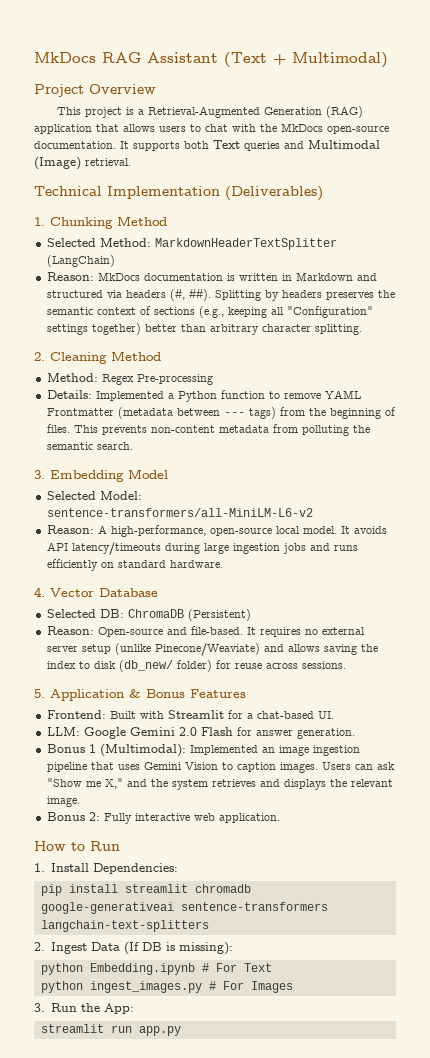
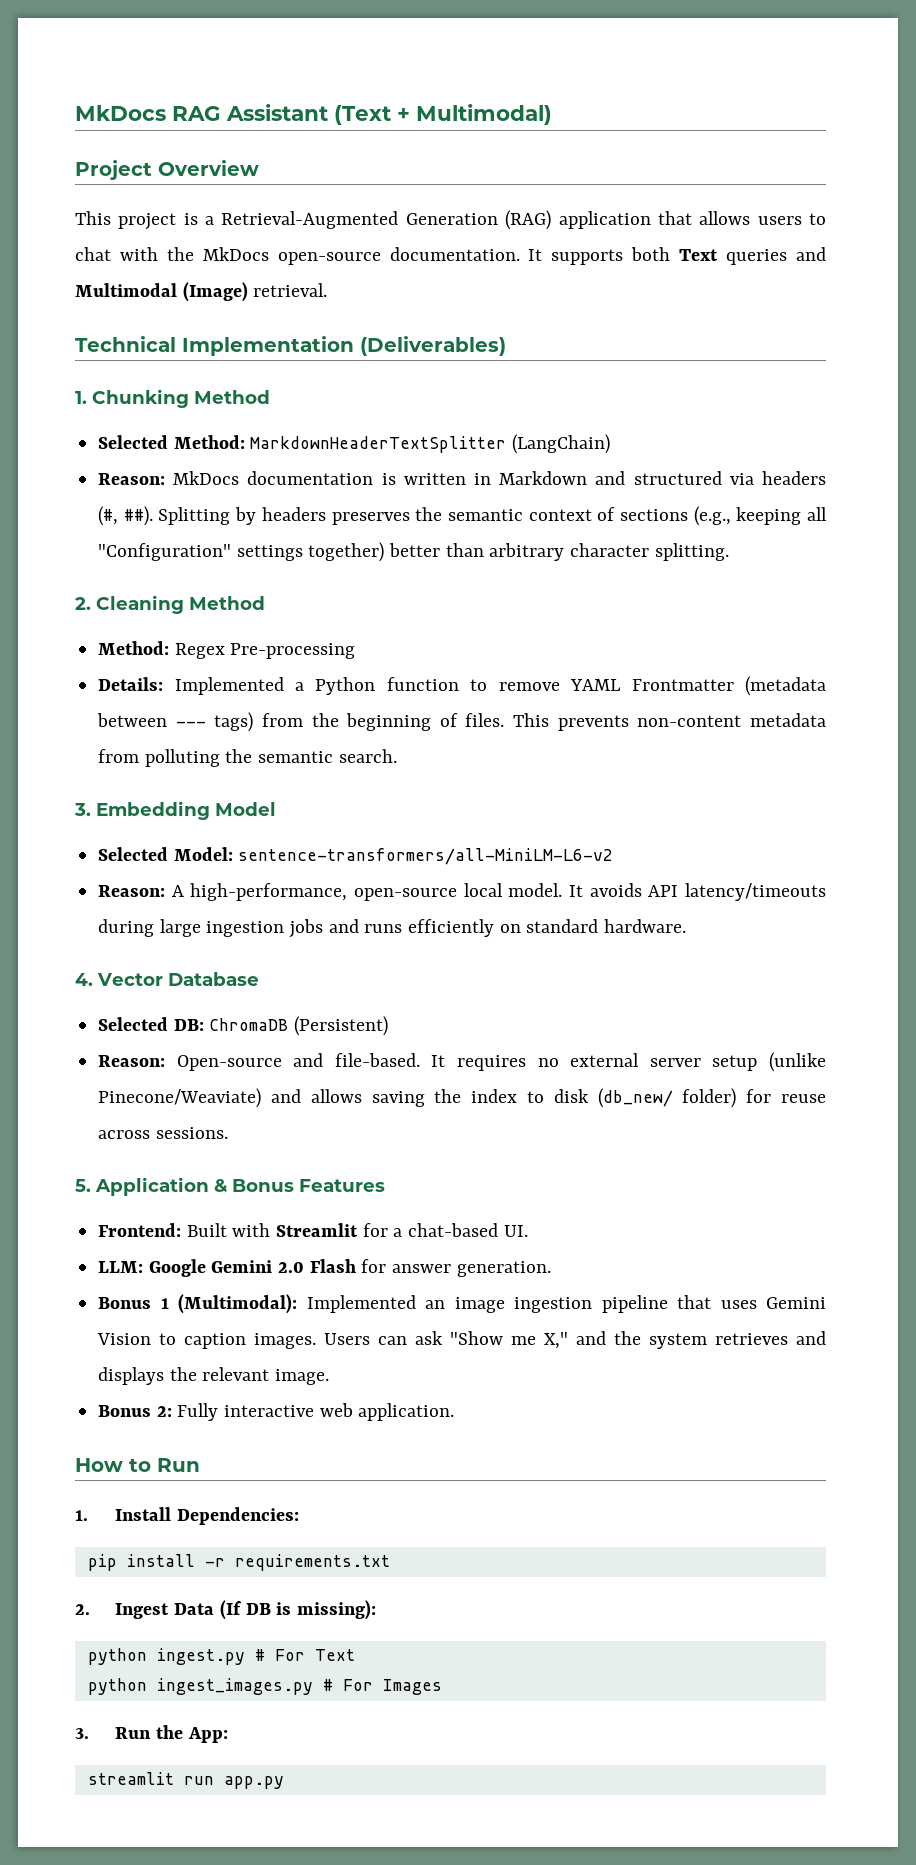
[124,884,251,893] [40,902,328,914] [40,920,209,932] streamlit chromadb google-generativeai sentence-transformers langchain-text-splitters -> [204,1554,390,1571] -r requirements.txt
[89,963,195,975] Embedding.ipynb -> [156,1648,245,1665] ingest.py

